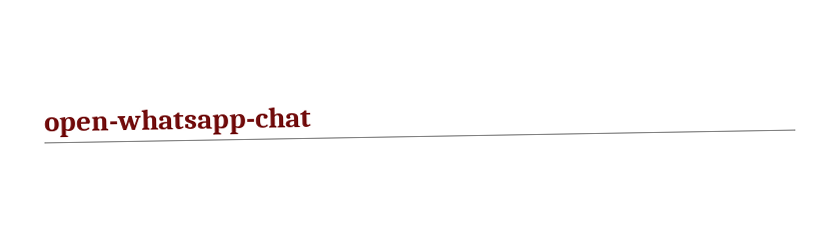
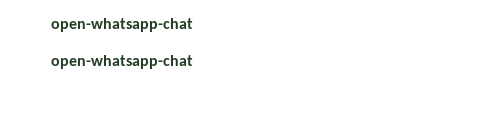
[43,105,312,138] open-whatsapp-chat -> [51,18,193,32] [51,55,193,69] open-whatsapp-chat // open-whatsapp-chat

